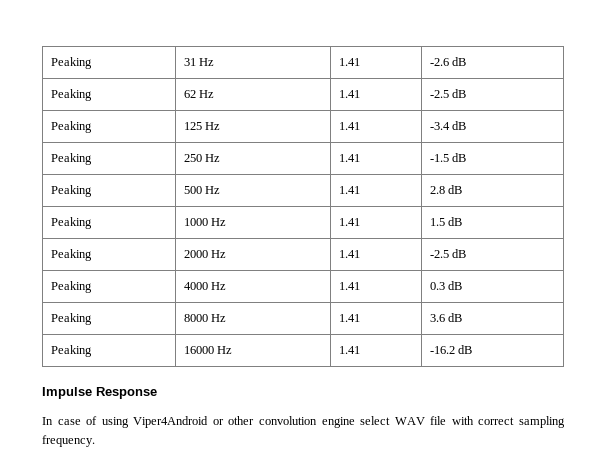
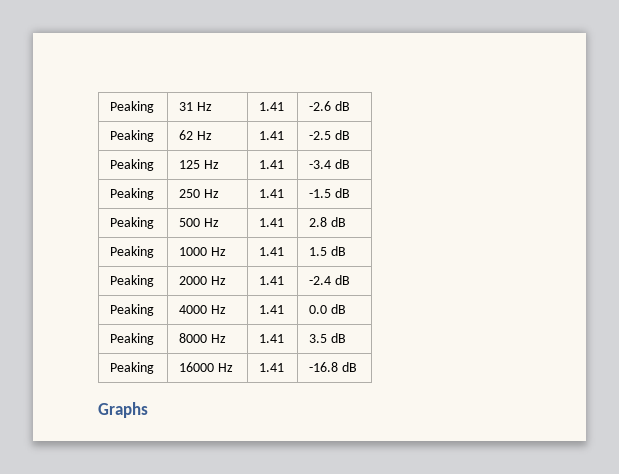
[429,250,449,258] -2.5 -> [309,276,332,285] -2.4
[429,282,445,290] 0.3 -> [309,305,328,314] 0.0
[429,314,445,322] 3.6 -> [309,334,328,343] 3.5
[429,345,473,354] [42,387,157,399] [42,416,565,428] [42,435,95,447] -16.2 dB // Impulse Response // In case of using Viper4Android or other convolution engine select WAV file with correct sampling frequency. -> [309,362,357,372] [98,402,148,418] -16.8 dB // Graphs

